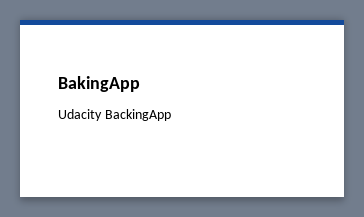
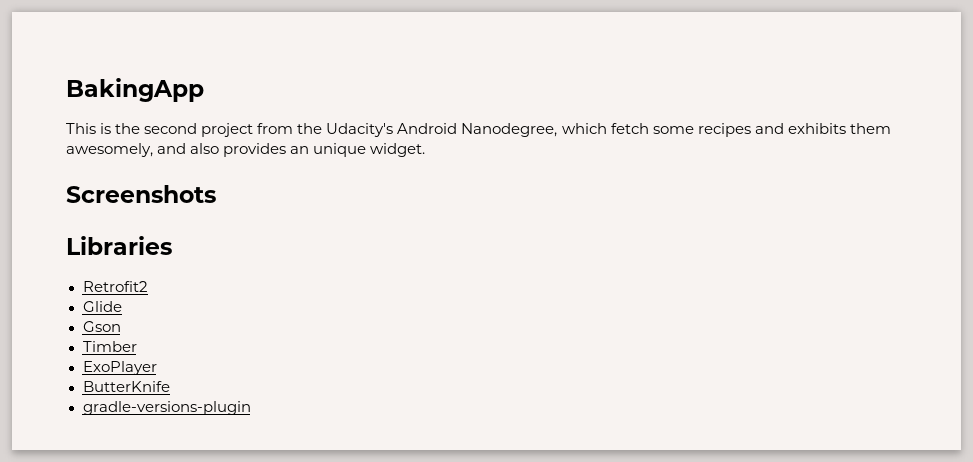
[58,109,171,121] Udacity BackingApp -> [66,123,891,137] [66,143,426,157] [66,185,216,203] [66,236,172,255] [82,281,148,292] [82,301,122,312] [82,321,121,332] [82,341,137,352] [82,361,157,375] [82,381,170,392] [82,401,251,415] This is the second project from the Udacity's Android Nanodegree, which fetch some recipes and exhibits them awesomely, and also provides an unique widget. // Screenshots // Libraries // Retrofit2 // Glide // Gson // Timber // ExoPlayer // ButterKnife // gradle-versions-plugin

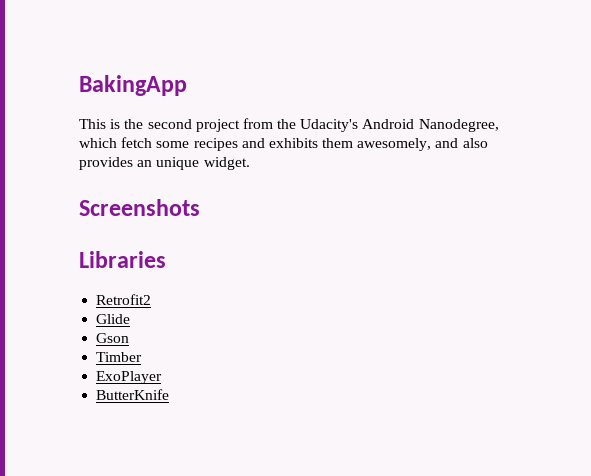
[82,401,251,415] // gradle-versions-plugin -> (170, 394) none

